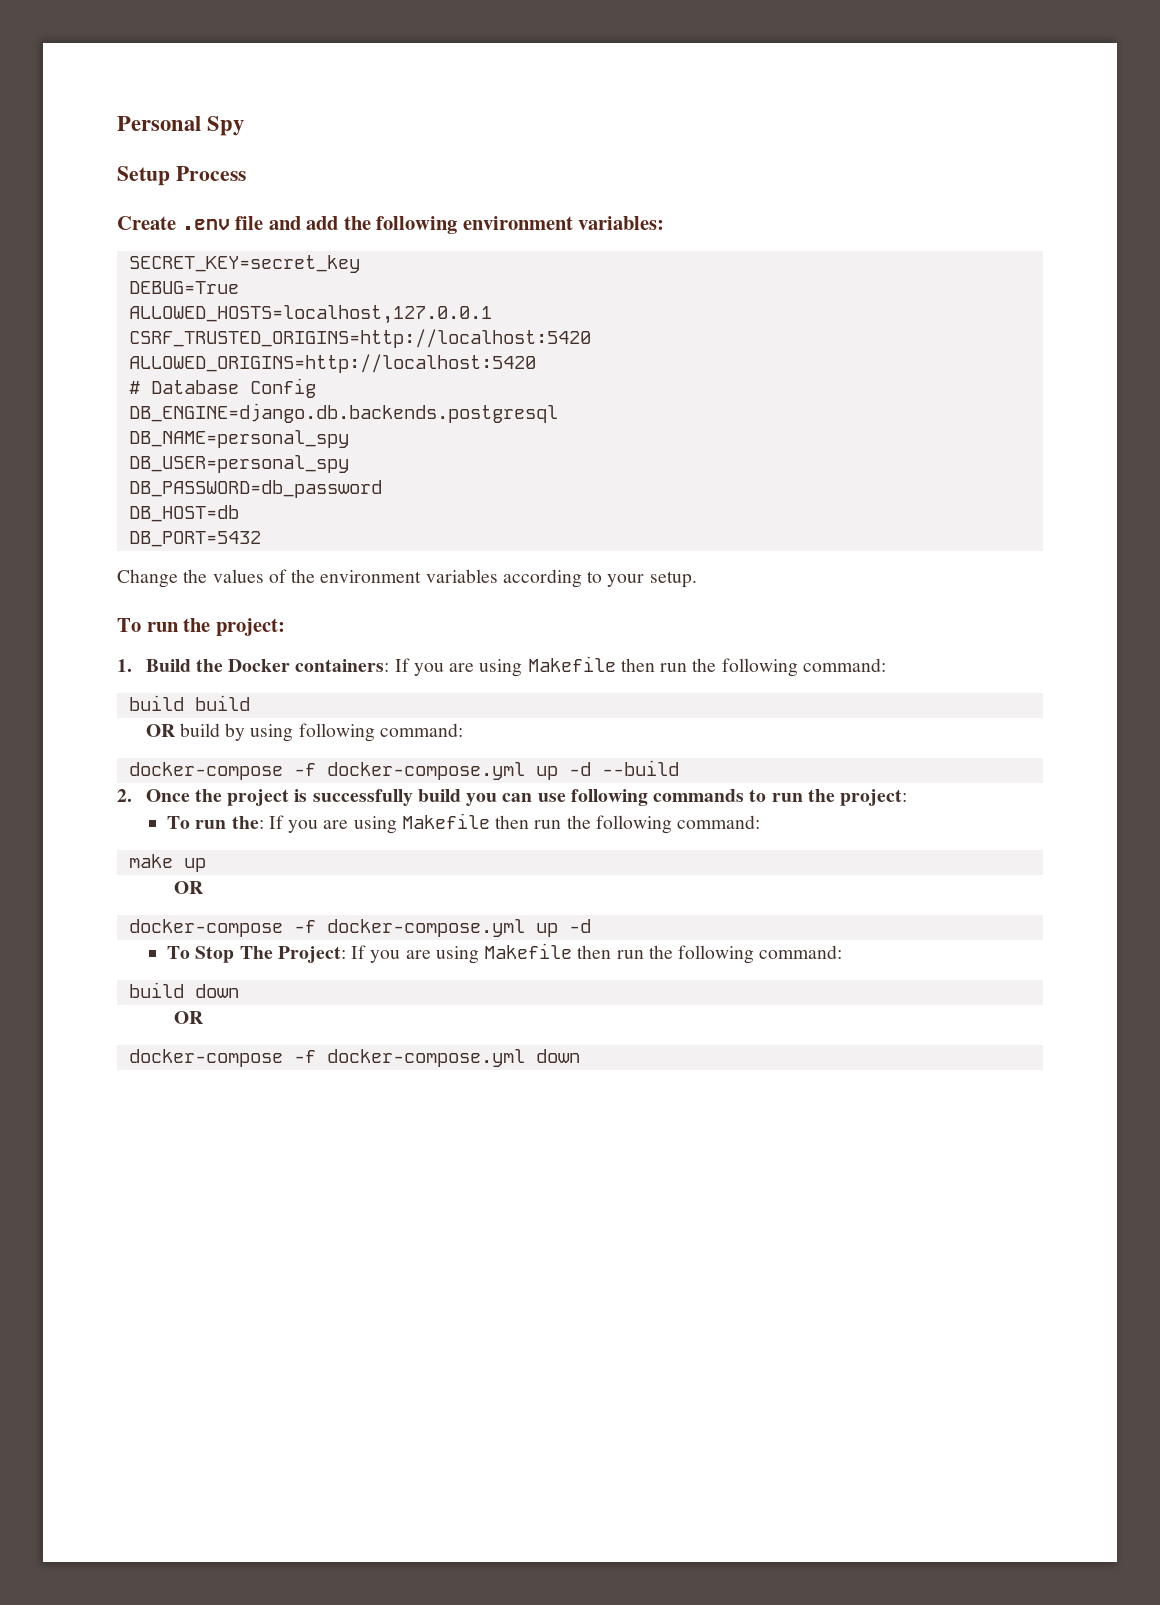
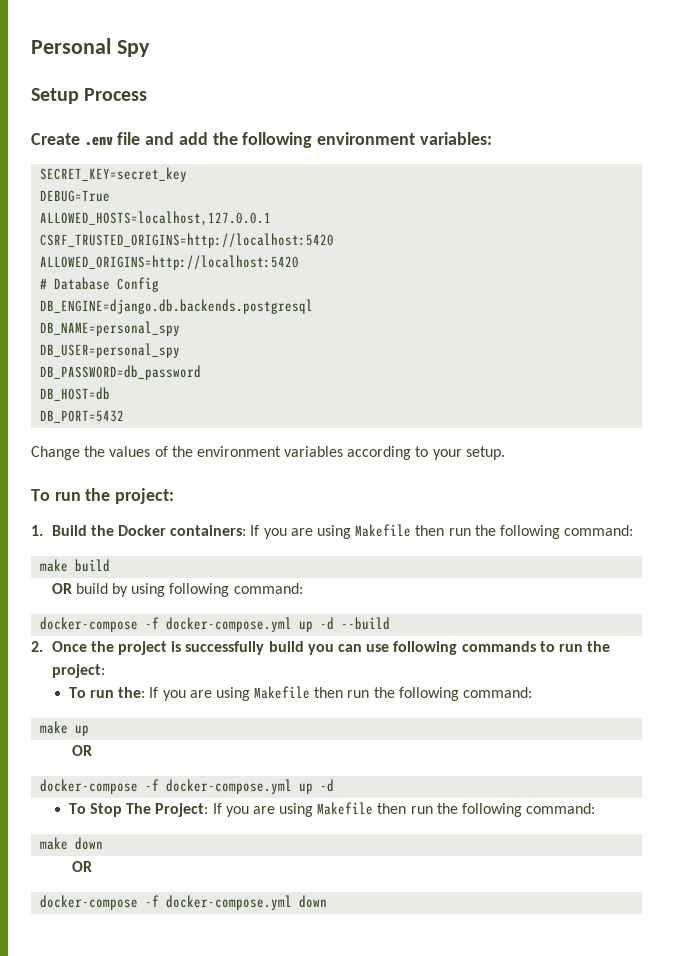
[128,695,184,711] build -> [40,559,69,572] make
[128,982,184,998] build -> [40,837,69,850] make

